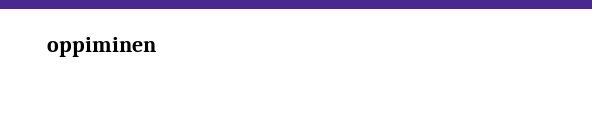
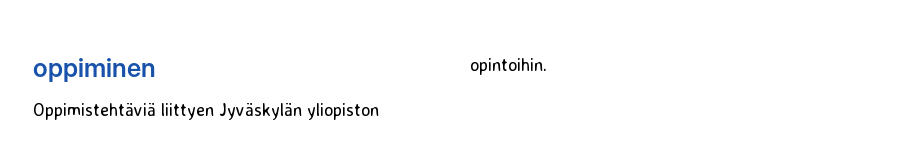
(156, 47) none -> [33,103,379,120] [470,58,547,75] // Oppimistehtäviä liittyen Jyväskylän yliopiston opintoihin.

